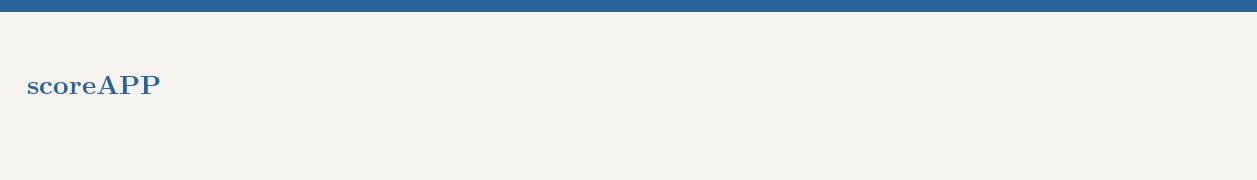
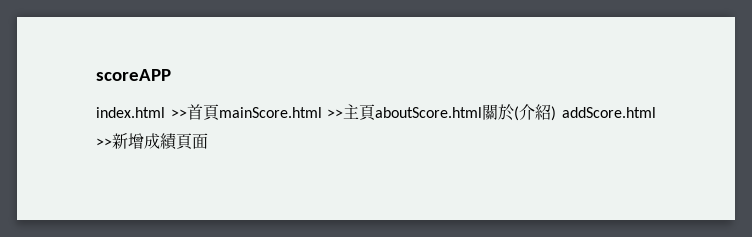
(161, 84) none -> [96,104,656,121] [96,133,208,150] // index.html >>首頁mainScore.html >>主頁aboutScore.html關於(介紹) addScore.html >>新增成績頁面

